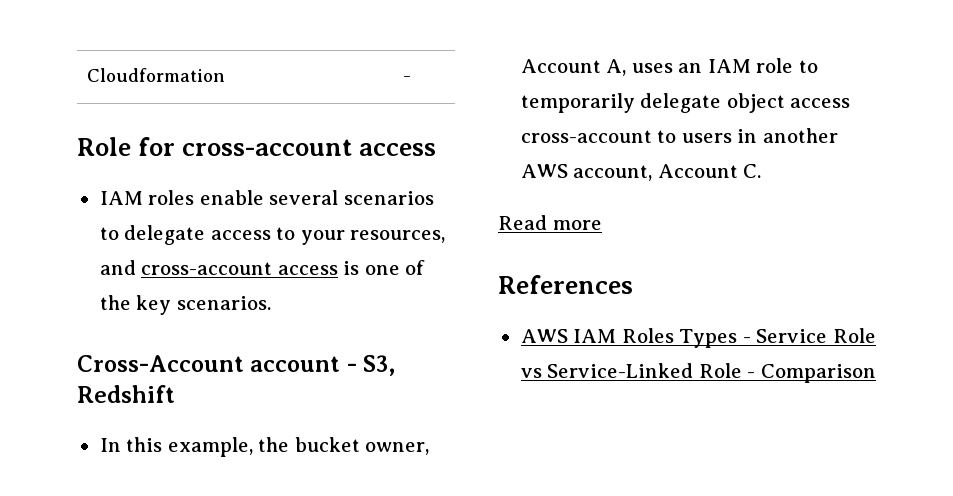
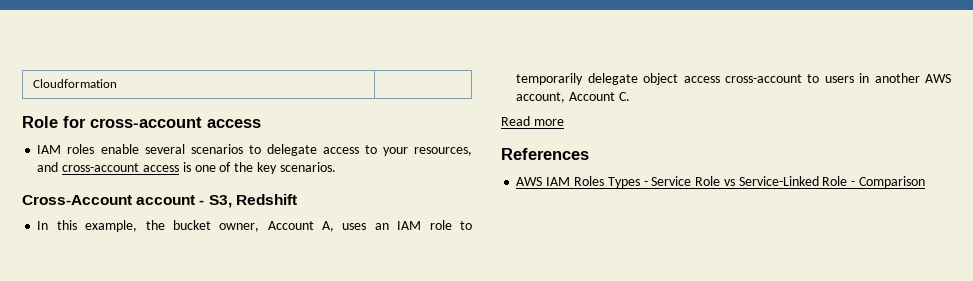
[402,76,411,82] - -> (118, 83) none

